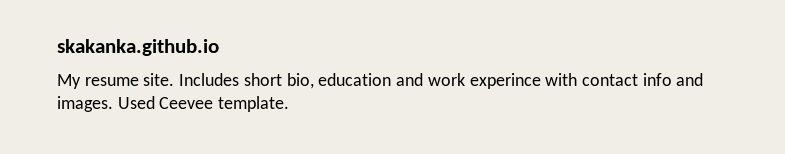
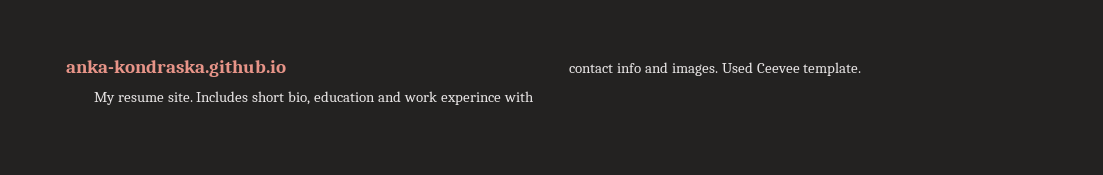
[57,39,219,56] skakanka.github.io -> [66,60,286,77] anka-kondraska.github.io

